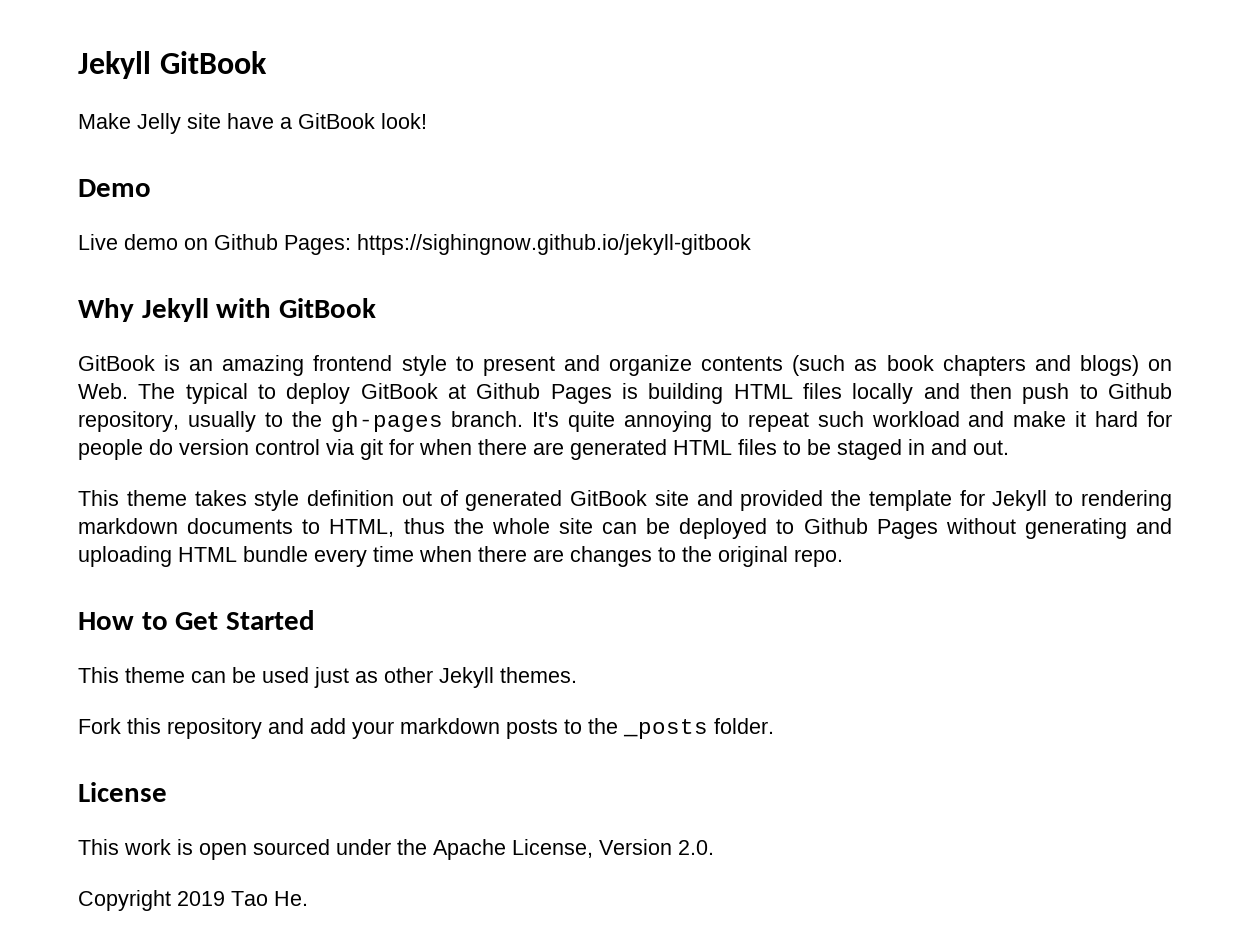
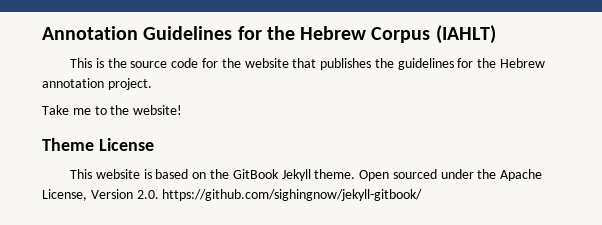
[78,51,267,79] [78,113,427,134] [78,179,151,197] [78,234,751,255] [78,298,377,322] [78,355,1172,376] [78,383,1173,404] [78,411,1172,432] [78,439,1009,460] [78,490,1172,511] [78,518,1172,539] [78,546,843,567] [78,610,316,630] [78,667,577,688] [78,718,774,739] [78,782,167,802] [78,839,247,860] Jekyll GitBook // Make Jelly site have a GitBook look! // Demo // Live demo on Github Pages: https://sighingnow.github.io/jekyll-gitbook // Why Jekyll with GitBook // GitBook is an amazing frontend style to present and organize contents (such as book chapters and blogs) on Web. The typical to deploy GitBook at Github Pages is building HTML files locally and then push to Github repository, usually to the gh-pages branch. It's quite annoying to repeat such workload and make it hard for people do version control via git for when there are generated HTML files to be staged in and out. // This theme takes style definition out of generated GitBook site and provided the template for Jekyll to rendering markdown documents to HTML, thus the whole site can be deployed to Github Pages without generating and uploading HTML bundle every time when there are changes to the original repo. // How to Get Started // This theme can be used just as other Jekyll themes. // Fork this repository and add your markdown posts to the _posts folder. // License // This work is open -> [42,25,496,44] [70,58,546,70] [42,78,152,90] [42,105,183,115] [42,138,154,151] [70,169,390,181] Annotation Guidelines for the Hebrew Corpus (IAHLT) // This is the source code for the website that publishes the guidelines for the Hebrew annotation project. // Take me to the website! // Theme License // This website is based on the GitBook Jekyll theme. Open
[78,890,308,911] // Copyright 2019 Tao He. -> [162,189,423,201] https://github.com/sighingnow/jekyll-gitbook/

